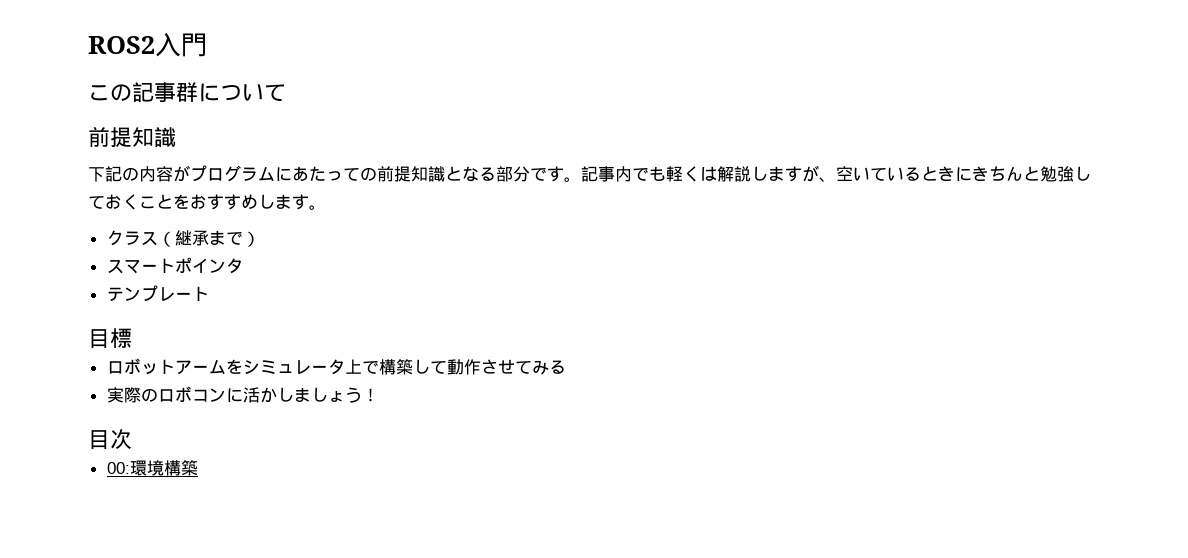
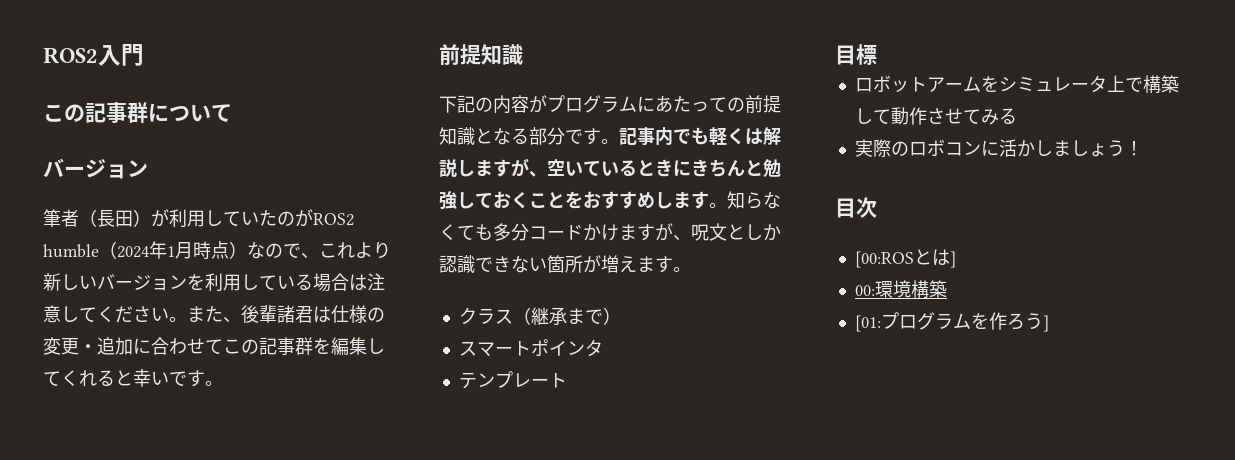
(286, 93) none -> [43,158,148,179] [43,209,354,227] [43,241,391,259] [43,273,385,292] [43,305,385,323] [43,337,385,356] [43,369,223,387] // バージョン // 筆者（長田）が利用していたのがROS2 humble（2024年1月時点）なので、これより新しいバージョンを利用している場合は注意してください。また、後輩諸君は仕様の変更・追加に合わせてこの記事群を編集してくれると幸いです。
(326, 207) none -> [727,191,781,209] [439,223,781,241] [439,255,691,274] 知らなくても多分コードかけますが、呪文としか認識できない箇所が増えます。
(132, 439) none -> [854,249,956,268] // [00:ROSとは]
(198, 468) none -> [854,312,1049,332] // [01:プログラムを作ろう]

